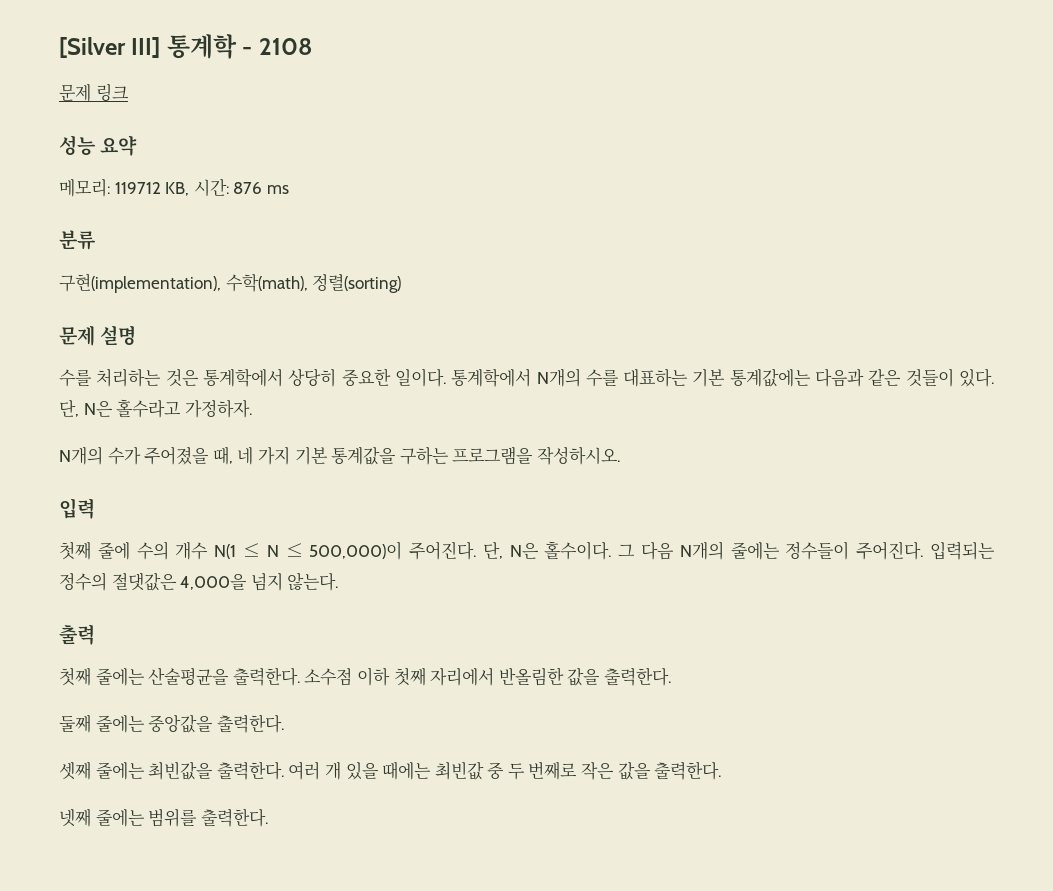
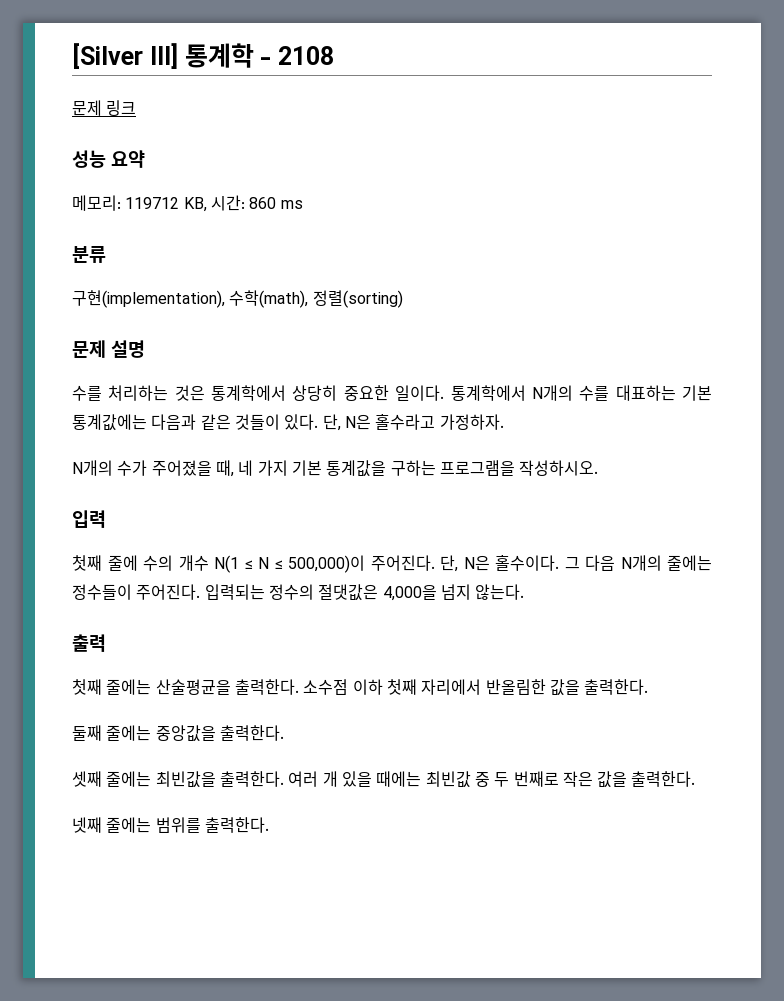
[233,182,263,194] 876 -> [249,197,277,209] 860

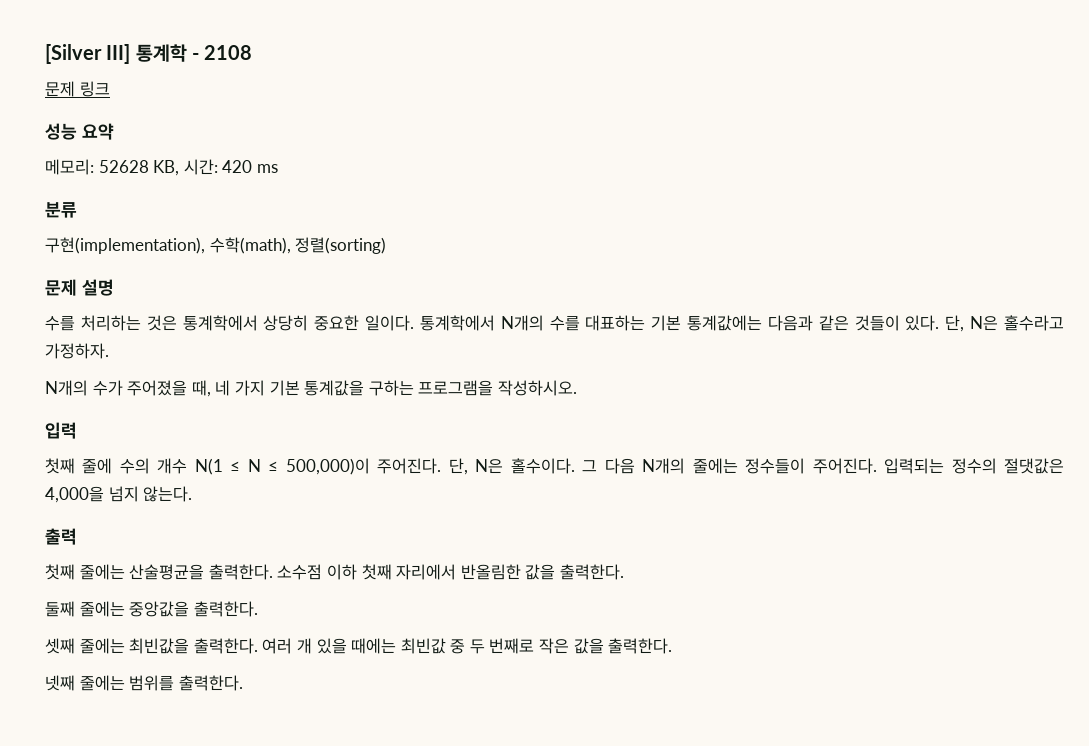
[125,197,180,209] 119712 -> [98,160,149,173] 52628
[249,197,277,209] 860 -> [222,160,253,173] 420

